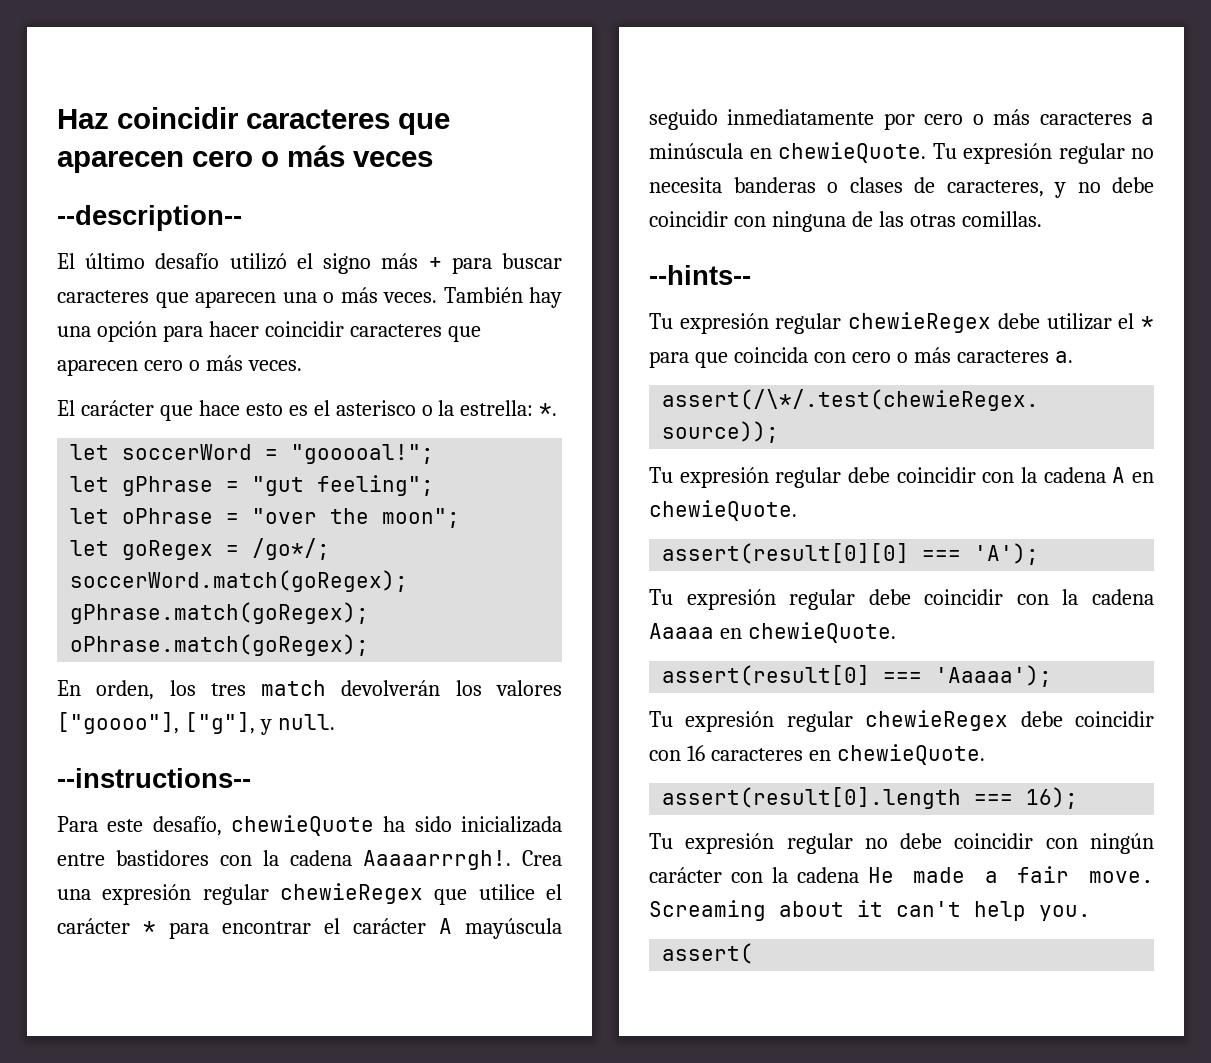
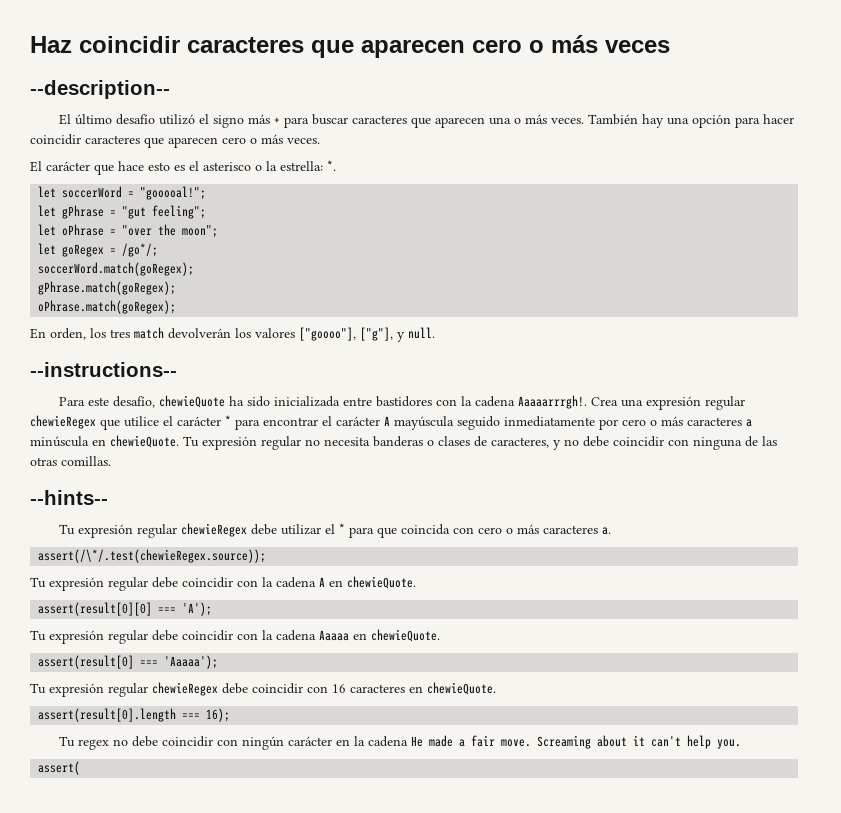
[685,833,853,854] expresión regular -> [78,739,110,750] regex
[730,872,763,883] con -> [336,739,351,746] en

